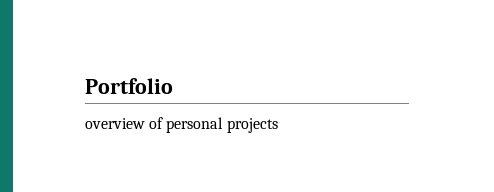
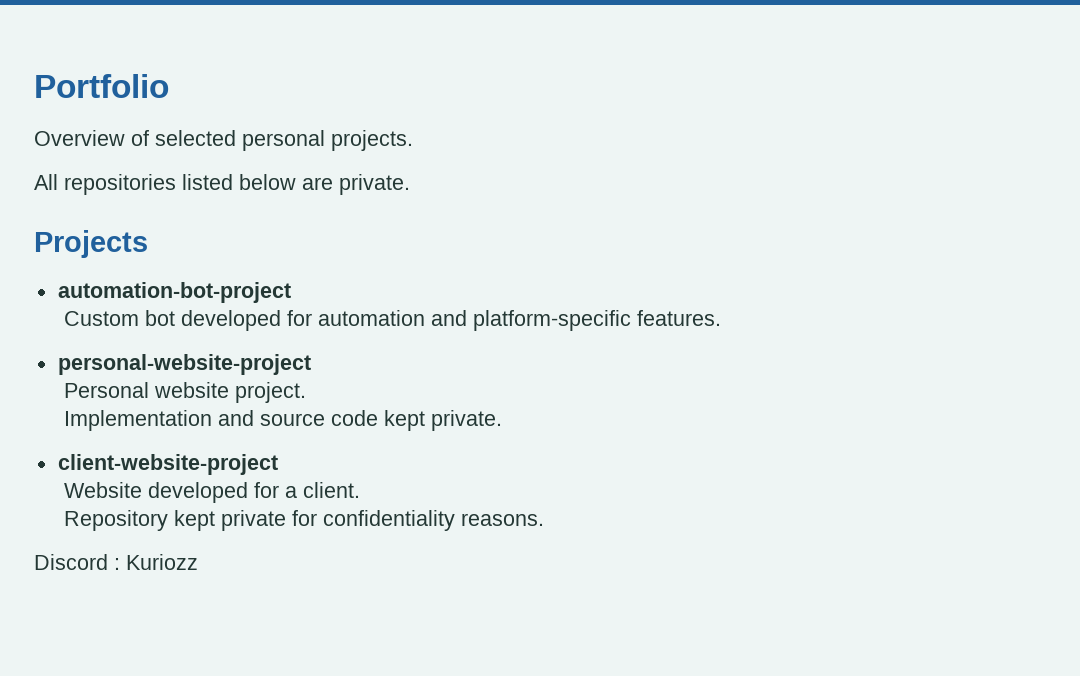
[85,117,278,133] overview of personal projects -> [34,130,413,151] [34,174,410,195] [34,230,148,258] [57,282,291,303] [64,310,722,331] [57,354,311,375] [64,382,307,403] [64,410,503,431] [57,454,278,475] [64,482,361,503] [64,510,545,531] [34,554,198,570] Overview of selected personal projects. // All repositories listed below are private. // Projects // automation-bot-project // Custom bot developed for automation and platform-specific features. // personal-website-project // Personal website project. // Implementation and source code kept private. // client-website-project // Website developed for a client. // Repository kept private for confidentiality reasons. // Discord : Kuriozz

